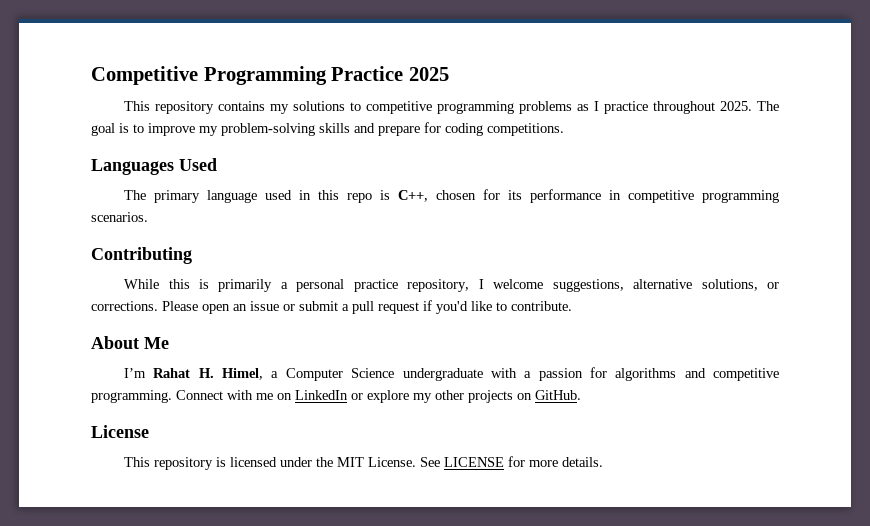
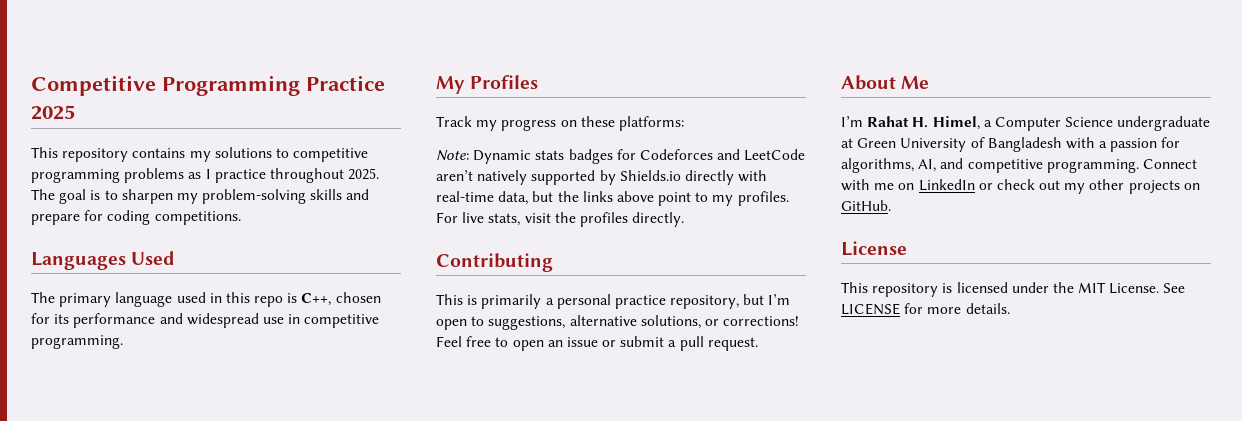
[148,123,195,136] improve -> [121,189,173,204] sharpen
[609,190,779,203] [91,212,148,222] in competitive programming scenarios. -> [159,313,380,328] [31,335,123,349] [436,75,539,94] [436,116,684,131] [436,149,806,164] [436,170,768,185] [436,191,789,206] [436,212,685,227] and widespread use in competitive programming. // My Profiles // Track my progress on these platforms: // Note: Dynamic stats badges for Codeforces and LeetCode aren’t natively supported by Shields.io directly with real-time data, but the links above point to my profiles. For live stats, visit the profiles directly.
[124,279,190,289] While this -> [436,294,463,305] This
[478,279,780,292] [91,301,198,311] I welcome suggestions, alternative solutions, or corrections. Please -> [743,294,791,305] [436,315,800,330] [436,336,509,347] but I’m open to suggestions, alternative solutions, or corrections! Feel free to
[378,300,572,314] request if you'd like to contribute. -> [707,337,758,351] request.
(483, 374) none -> [841,137,1062,152] at Green University of Bangladesh
[615,368,677,381] algorithms -> [841,158,937,173] algorithms, AI,
[367,390,409,403] explore -> [996,179,1061,190] check out

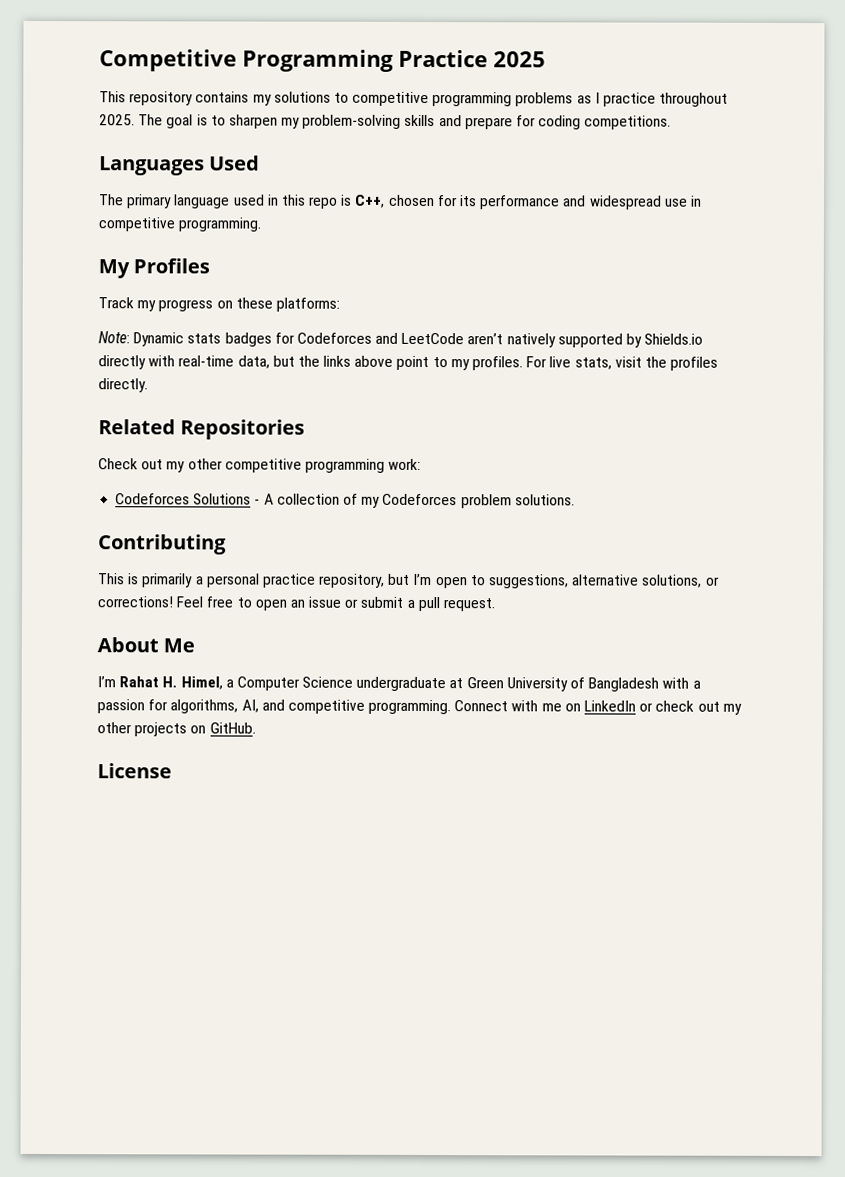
(685, 219) none -> [98,419,306,440] [98,458,422,473] [115,493,575,509] // Related Repositories // Check out my other competitive programming work: // Codeforces Solutions - A collection of my Codeforces problem solutions.
[841,282,1186,297] [841,303,1010,315] // This repository is licensed under the MIT License. See LICENSE for more details. -> (172, 771) none

